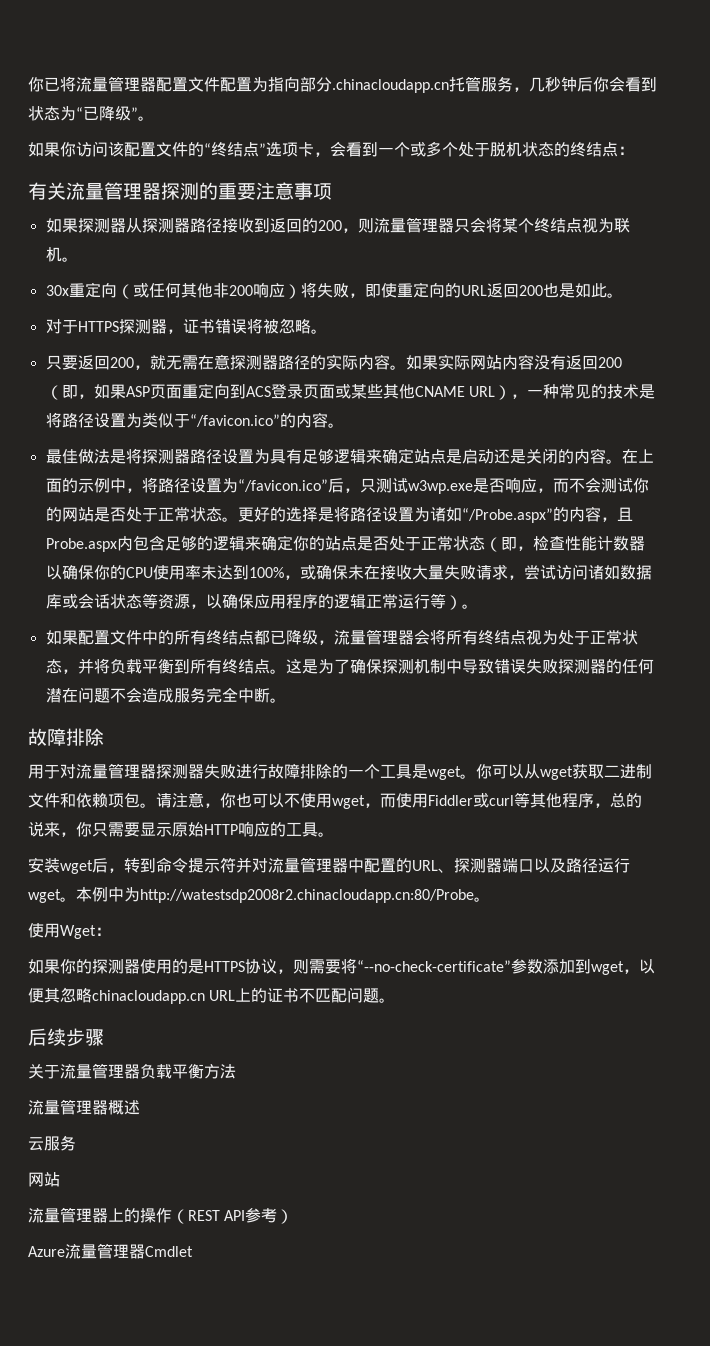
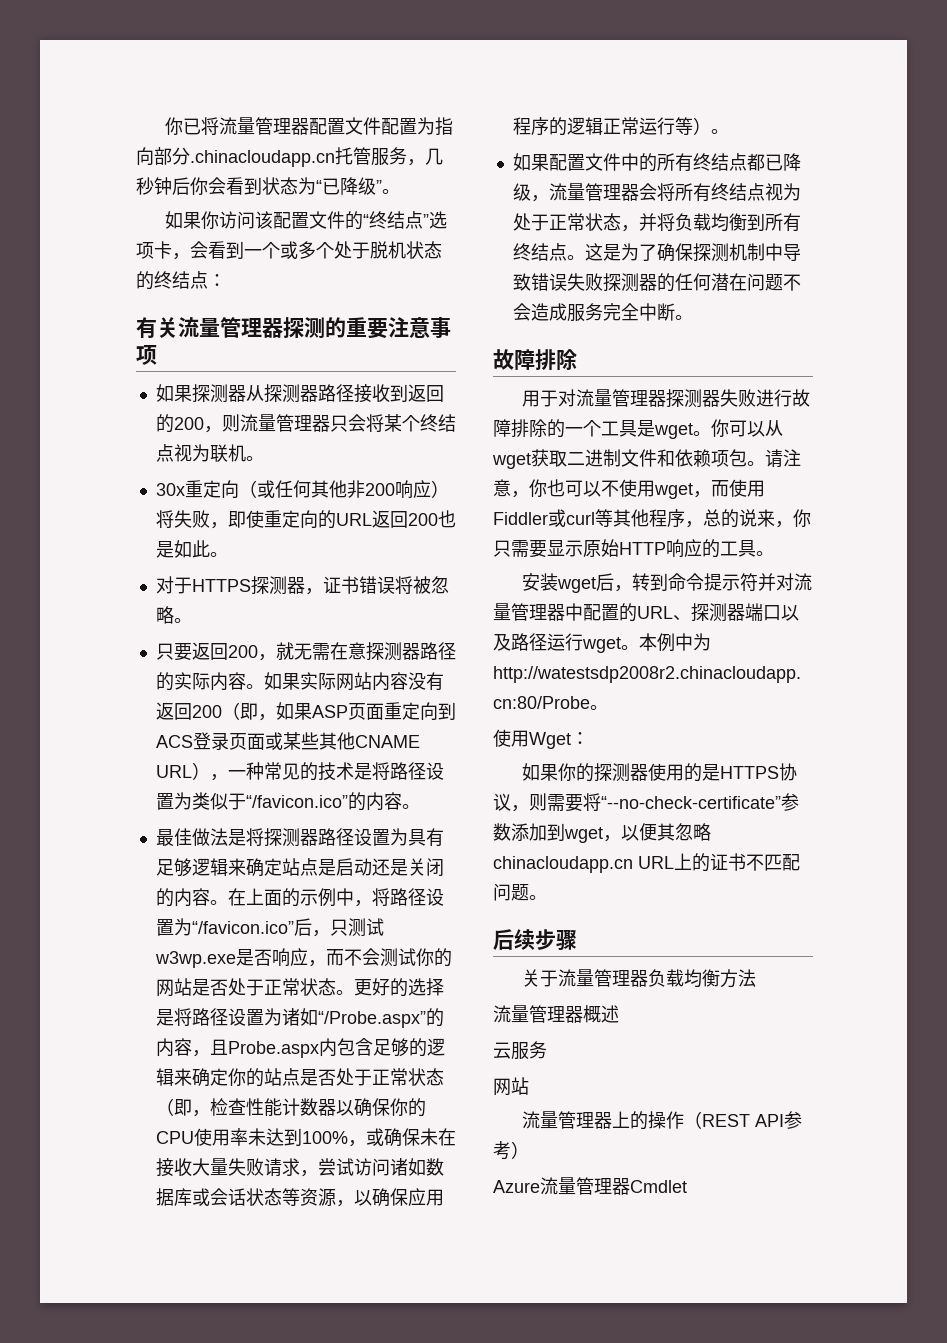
[141,659,158,674] 平 -> [710,213,729,232] 均
[172,1064,188,1079] 平 -> [684,969,703,988] 均

